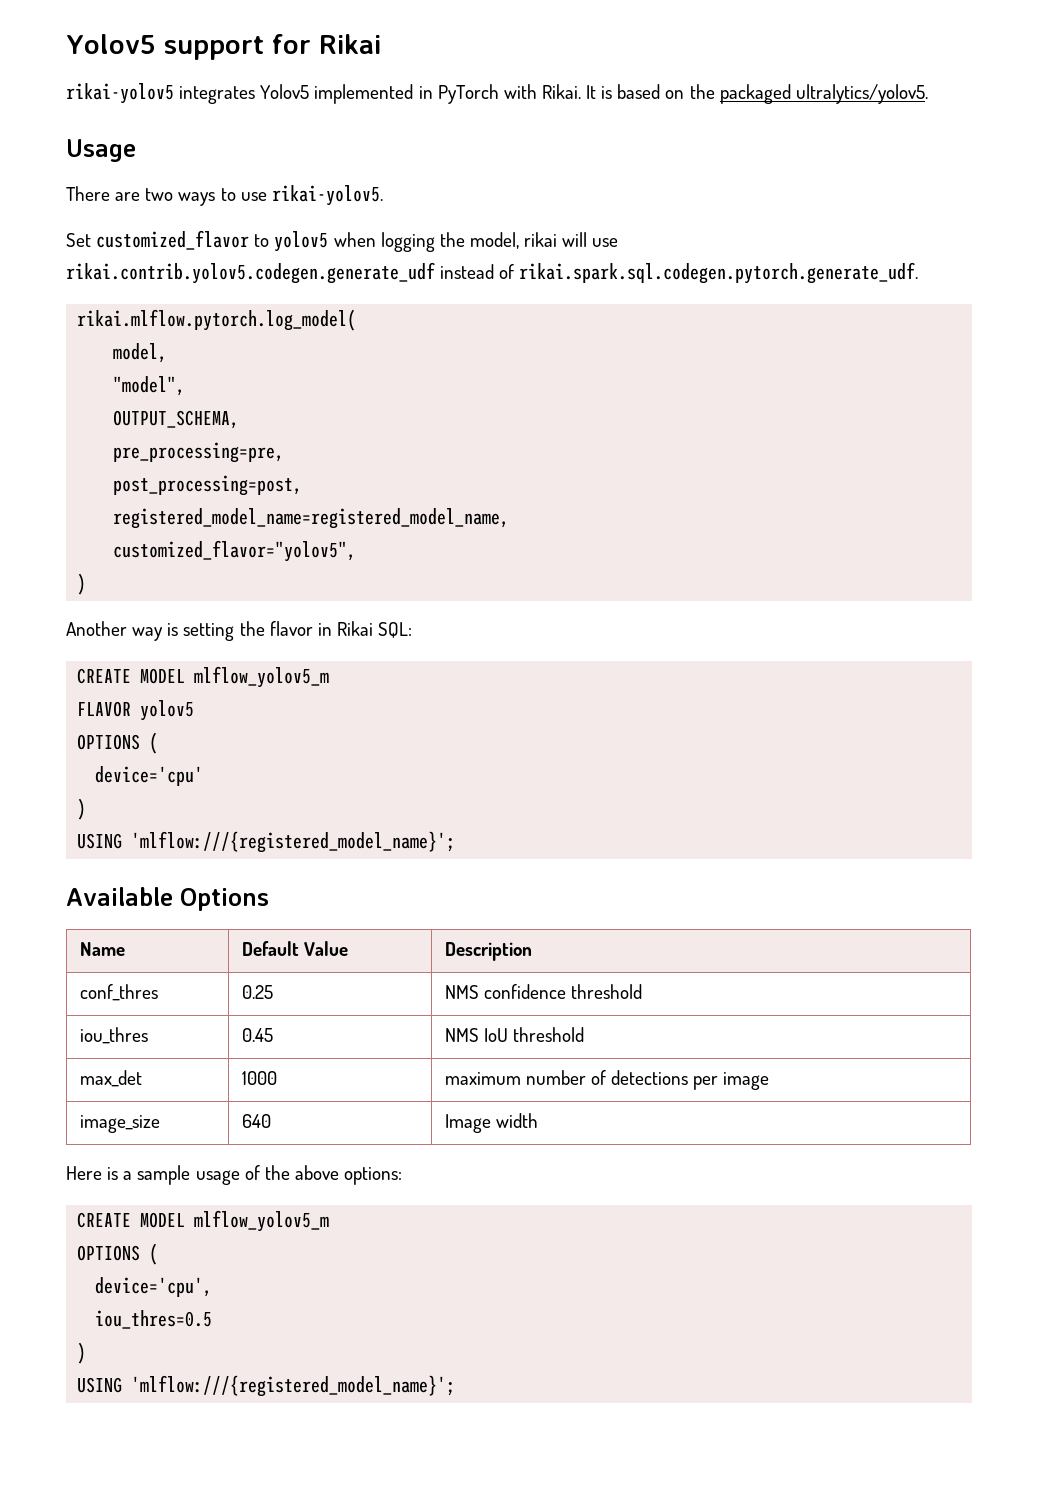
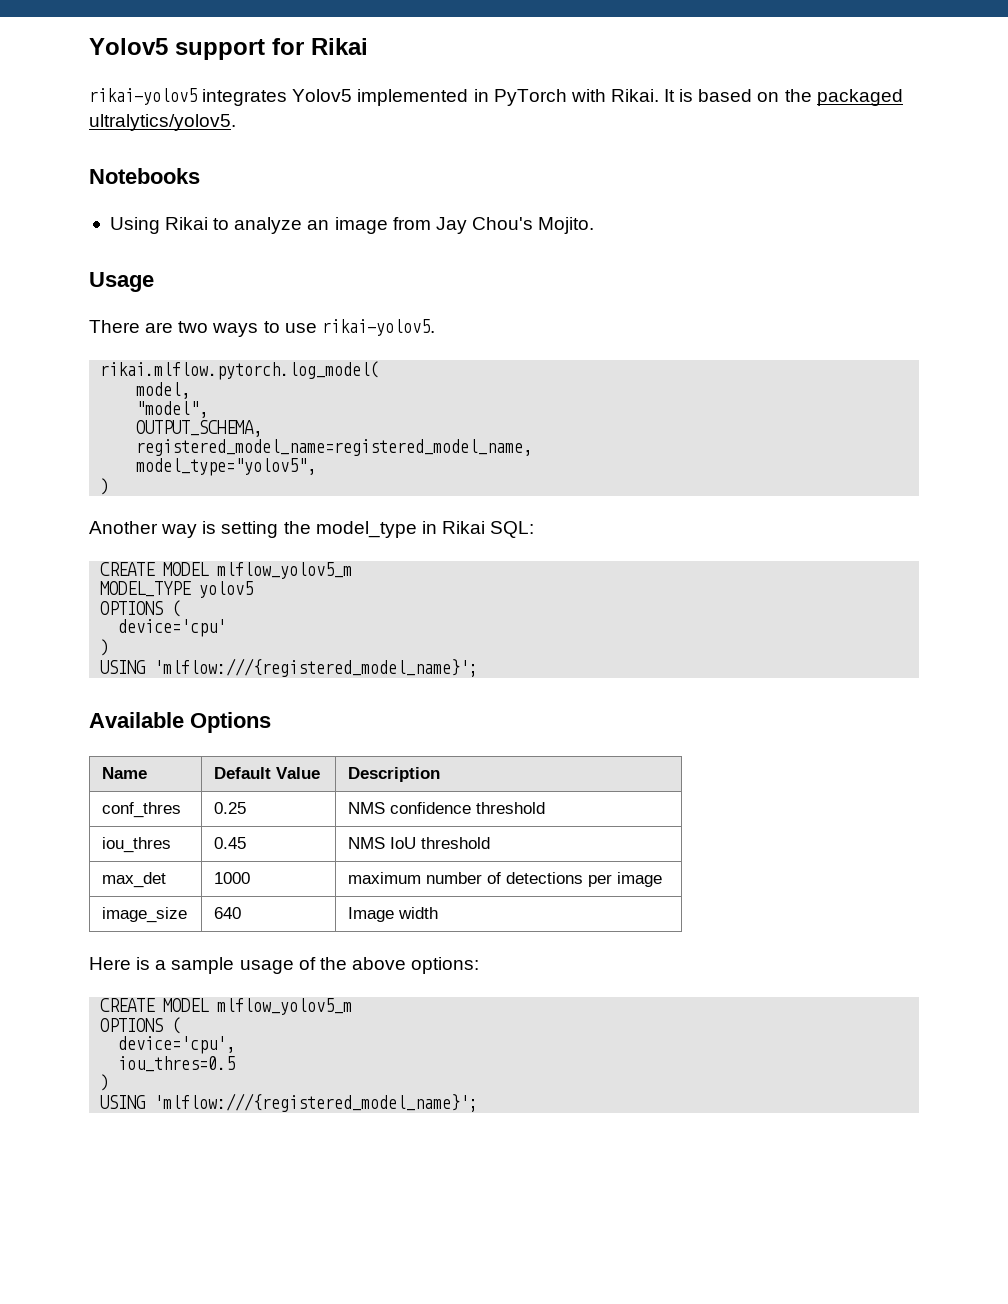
(928, 94) none -> [89,168,200,184] [109,217,595,234] // Notebooks // Using Rikai to analyze an image from Jay Chou's Mojito.
[66,230,619,252] [66,262,919,284] // Set customized_flavor to yolov5 when logging the model, rikai will use rikai.contrib.yolov5.codegen.generate_udf instead of rikai.spark.sql.codegen.pytorch.generate_udf. -> (435, 327) none
[113,442,285,463] [113,475,303,496] // pre_processing=pre, // post_processing=post, -> (263, 428) none
[113,540,357,562] customized_flavor="yolov5", -> [136,458,317,476] model_type="yolov5",
[269,621,313,636] flavor -> [315,521,417,538] model_type
[77,701,132,717] FLAVOR -> [100,581,192,597] MODEL_TYPE

